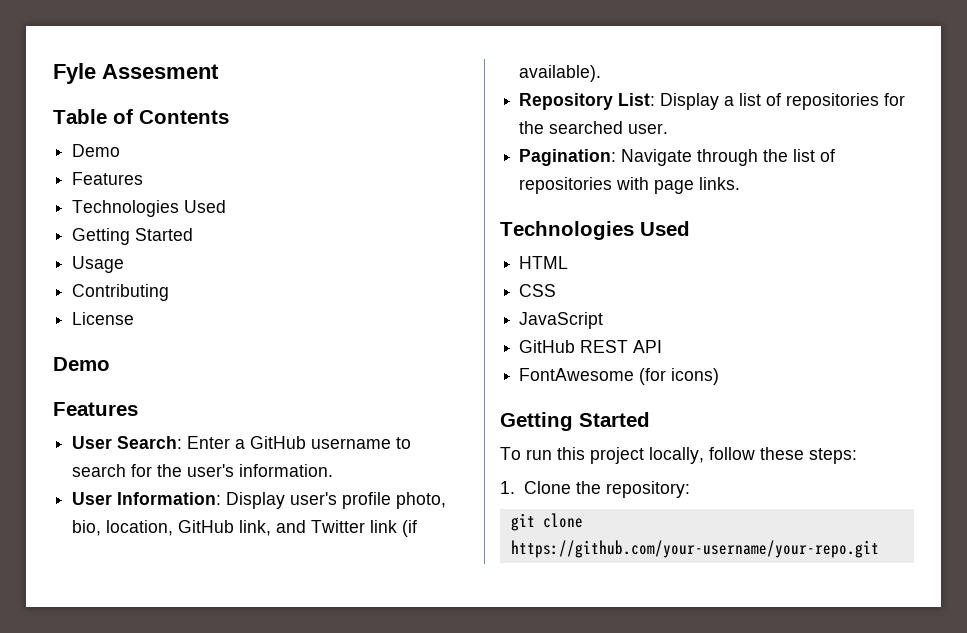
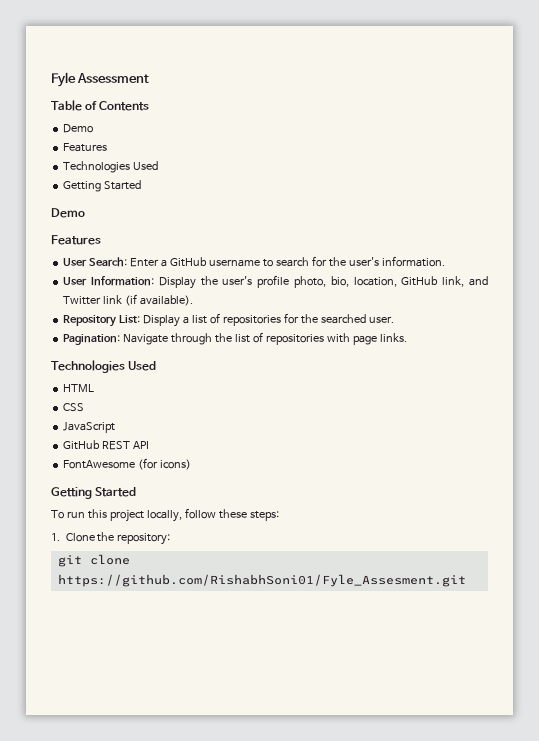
[102,64,219,79] Assesment -> [77,73,150,83] Assessment
[72,256,125,273] [72,284,170,301] [72,312,135,325] // Usage // Contributing // License -> (142, 185) none
(286, 500) none -> [200,276,218,286] the
[510,540,879,558] https://github.com/your-username/your-repo.git -> [57,574,466,587] https://github.com/RishabhSoni01/Fyle_Assesment.git

